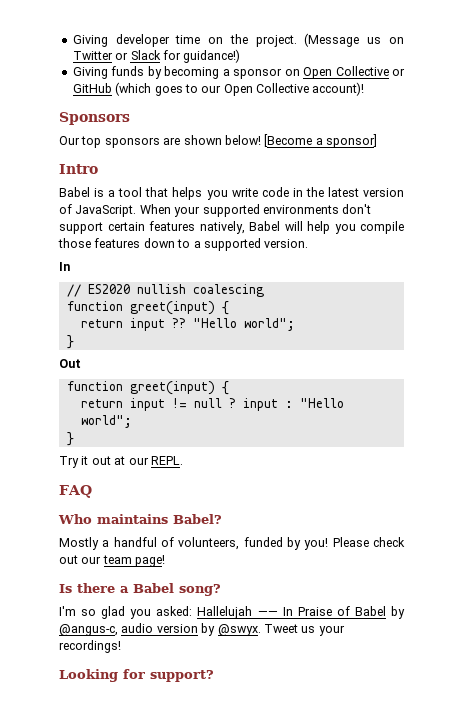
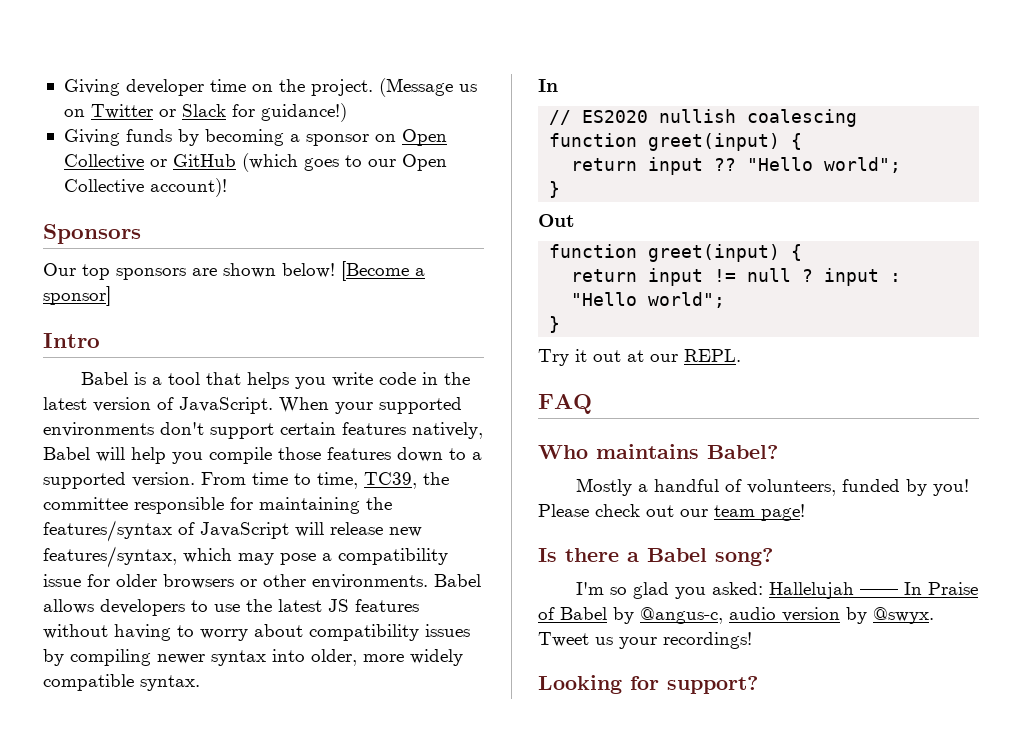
(309, 243) none -> [201,472,449,489] [43,497,392,514] [43,520,422,542] [43,546,448,568] [43,574,481,589] [43,599,419,616] [43,624,470,641] [43,649,463,666] [43,674,200,691] From time to time, TC39, the committee responsible for maintaining the features/syntax of JavaScript will release new features/syntax, which may pose a compatibility issue for older browsers or other environments. Babel allows developers to use the latest JS features without having to worry about compatibility issues by compiling newer syntax into older, more widely compatible syntax.

